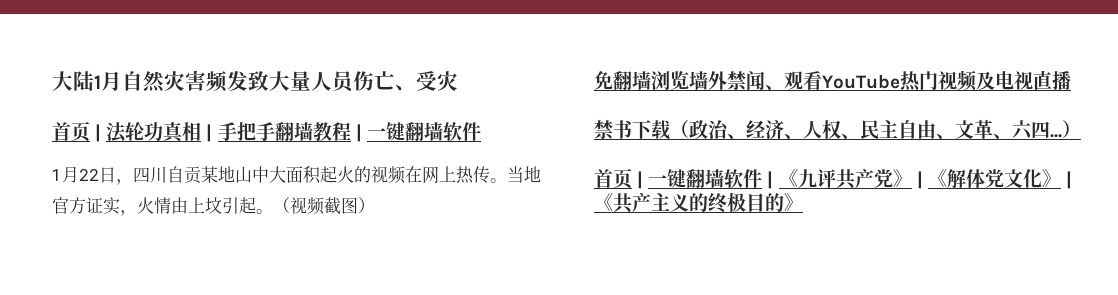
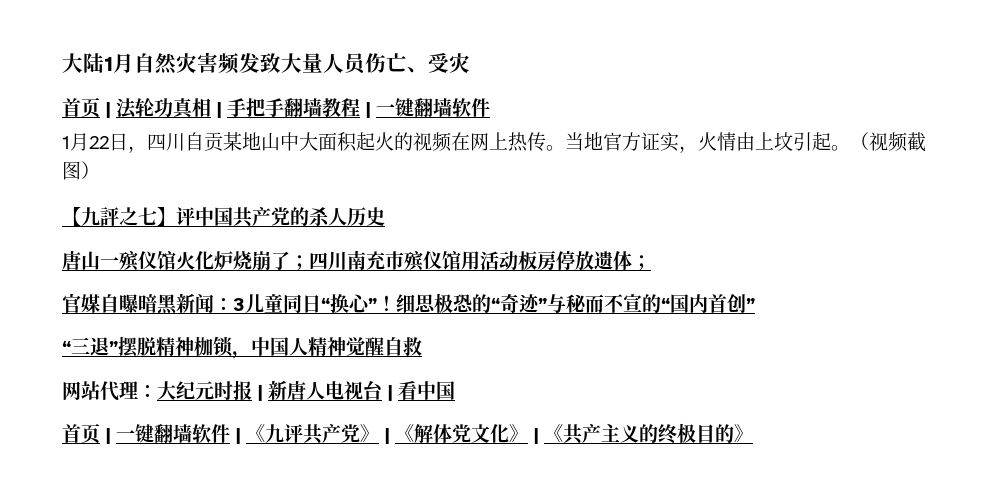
[594,70,1071,92] [594,119,1081,140] 免翻墙浏览墙外禁闻、观看YouTube热门视频及电视直播 // 禁书下载（政治、经济、人权、民主自由、文革、六四...） -> [62,207,385,227] [62,250,651,271] [62,293,755,315] [62,336,422,359] [62,380,455,401] 【九評之七】评中国共产党的杀人历史 // 唐山一殡仪馆火化炉烧崩了；四川南充市殡仪馆用活动板房停放遗体； // 官媒自曝暗黑新闻：3儿童同日“换心”！细思极恐的“奇迹”与秘而不宣的“国内首创” // “三退”摆脱精神枷锁，中国人精神觉醒自救 // 网站代理：大纪元时报 | 新唐人电视台 | 看中国

